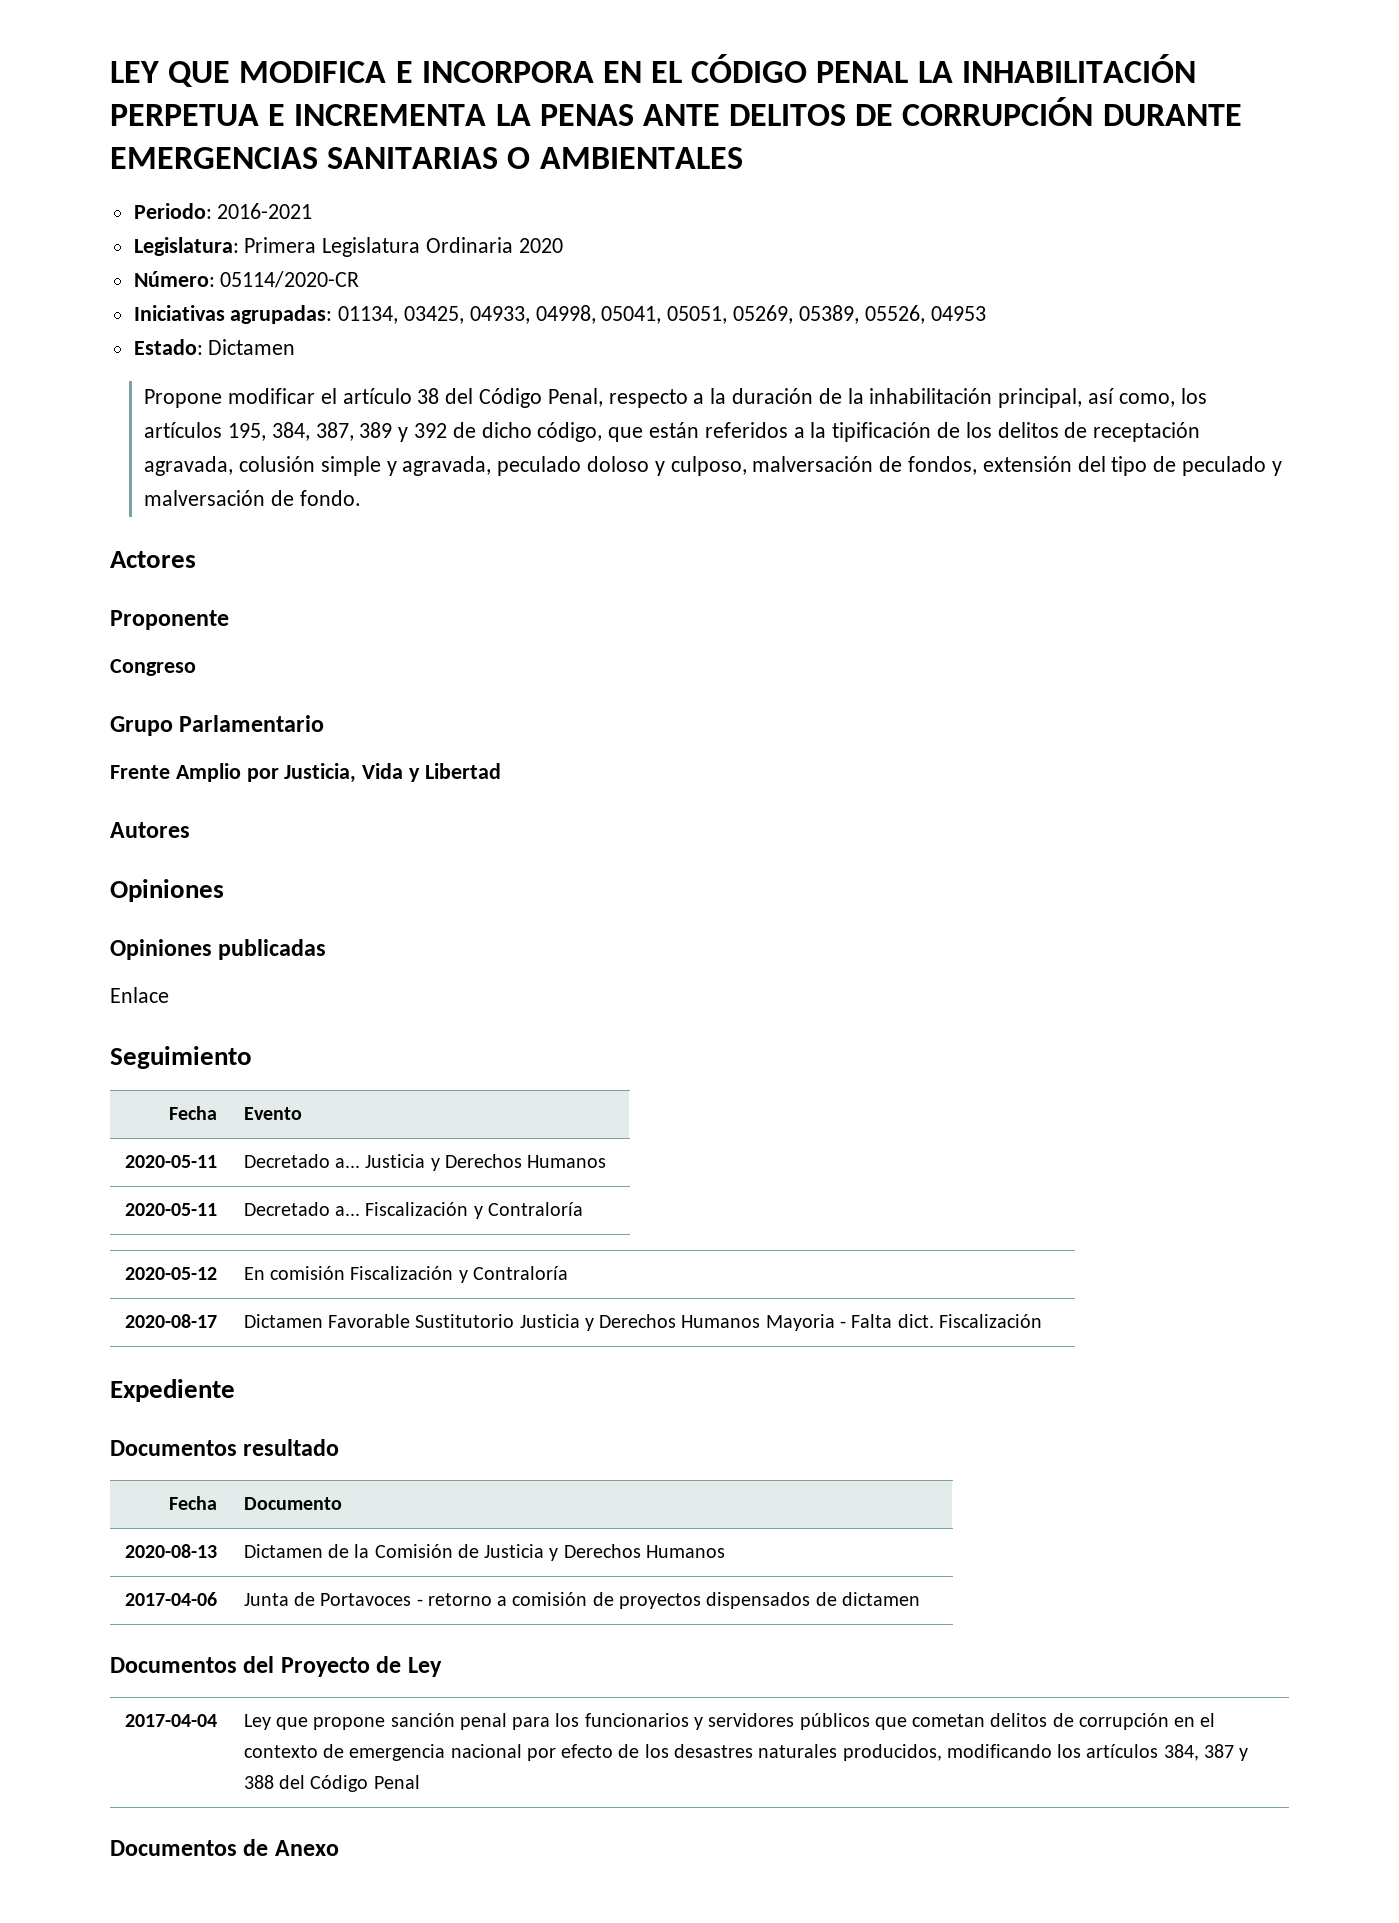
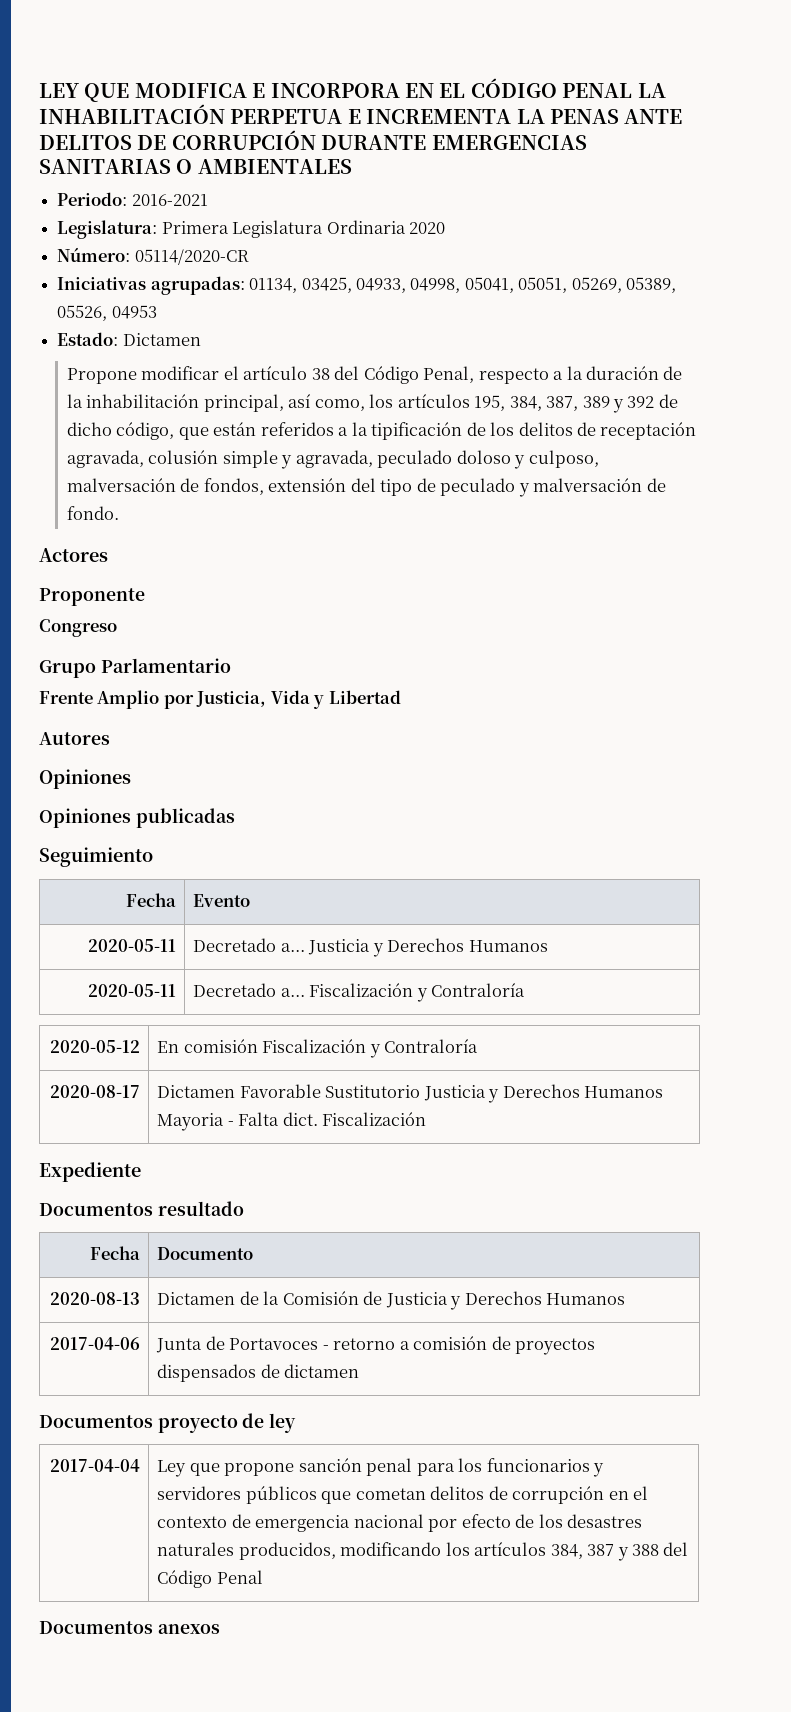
[110,987,169,1003] // Enlace -> (235, 818) none
[243,1656,442,1677] del Proyecto de Ley -> [157,1413,297,1433] proyecto de ley
[243,1839,339,1856] de Anexo -> [157,1624,220,1634] anexos

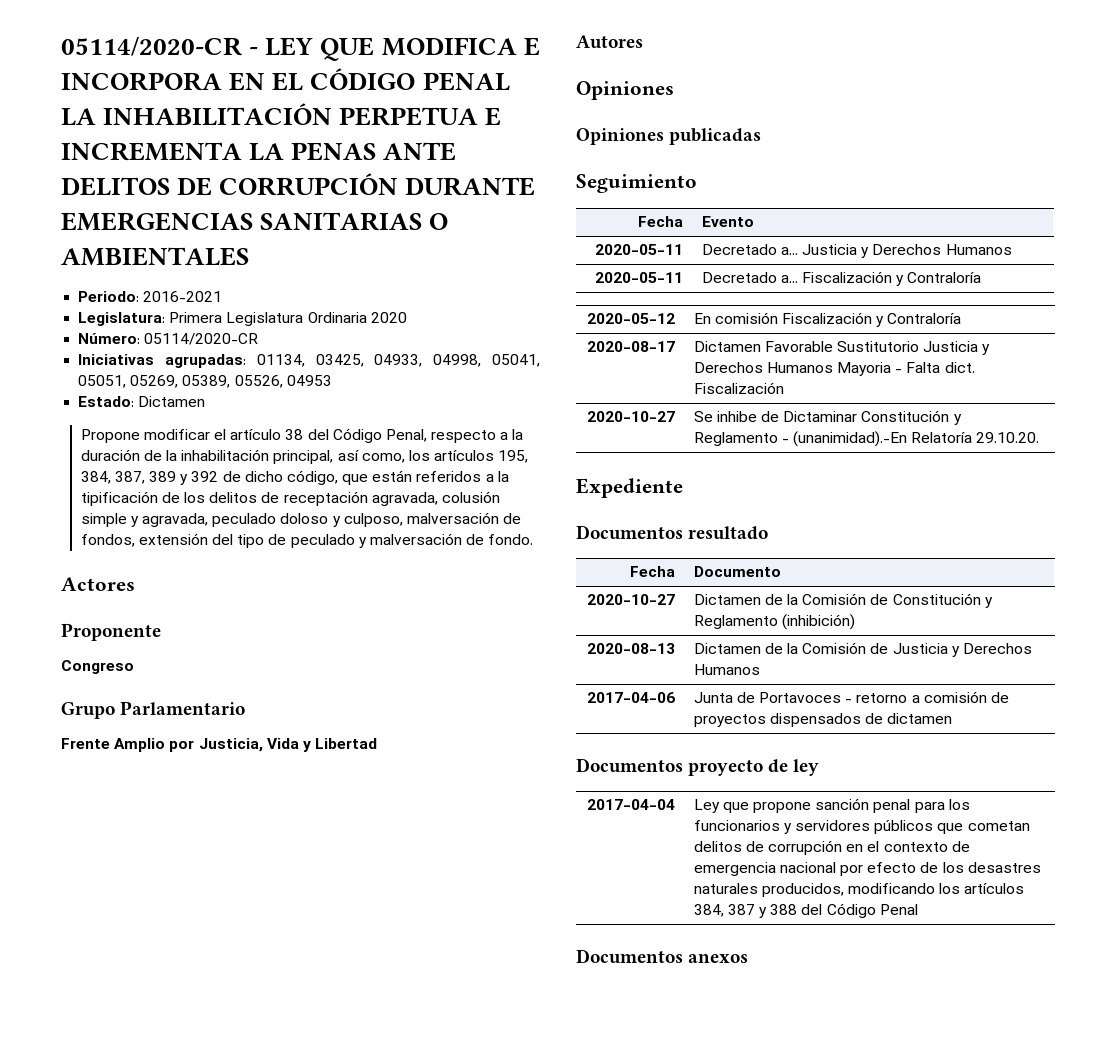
(39, 90) none -> [61,36,259,56] 05114/2020-CR -
(427, 1119) none -> [587,411,676,422] [693,410,962,425] [693,431,1040,447] // 2020-10-27 | Se inhibe de Dictaminar Constitución y Reglamento - (unanimidad).-En Relatoría 29.10.20.
(254, 1253) none -> [587,594,676,605] [693,593,993,608] [693,614,855,630] // 2020-10-27 | Dictamen de la Comisión de Constitución y Reglamento (inhibición)

